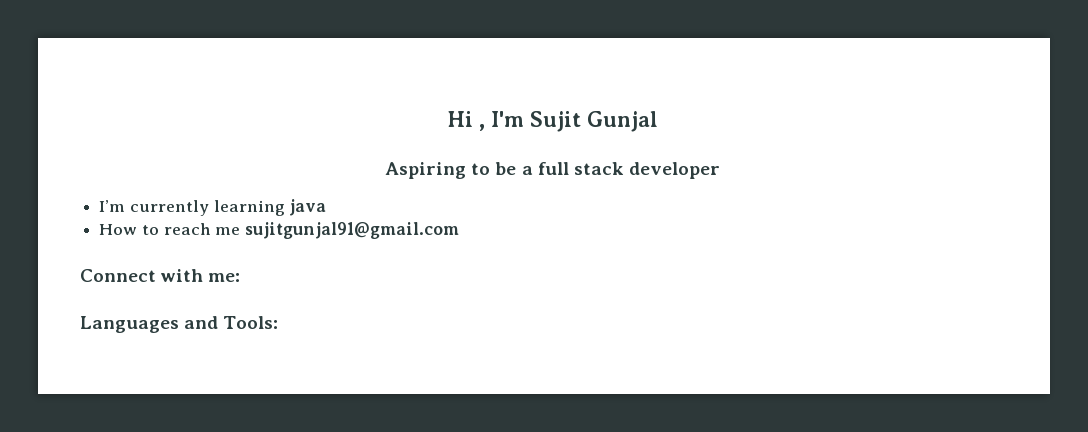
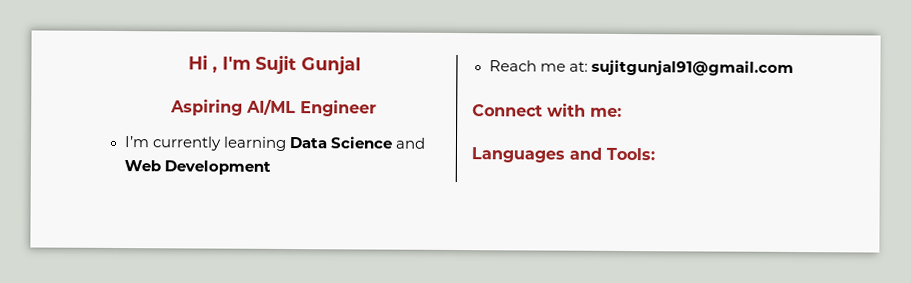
[471,162,720,179] [99,199,327,216] [99,223,241,235] to be a full stack developer // I’m currently learning java // How to reach me -> [246,98,377,117] [123,136,426,151] [123,160,271,175] [488,60,588,72] AI/ML Engineer // I’m currently learning Data Science and Web Development // Reach me at:

